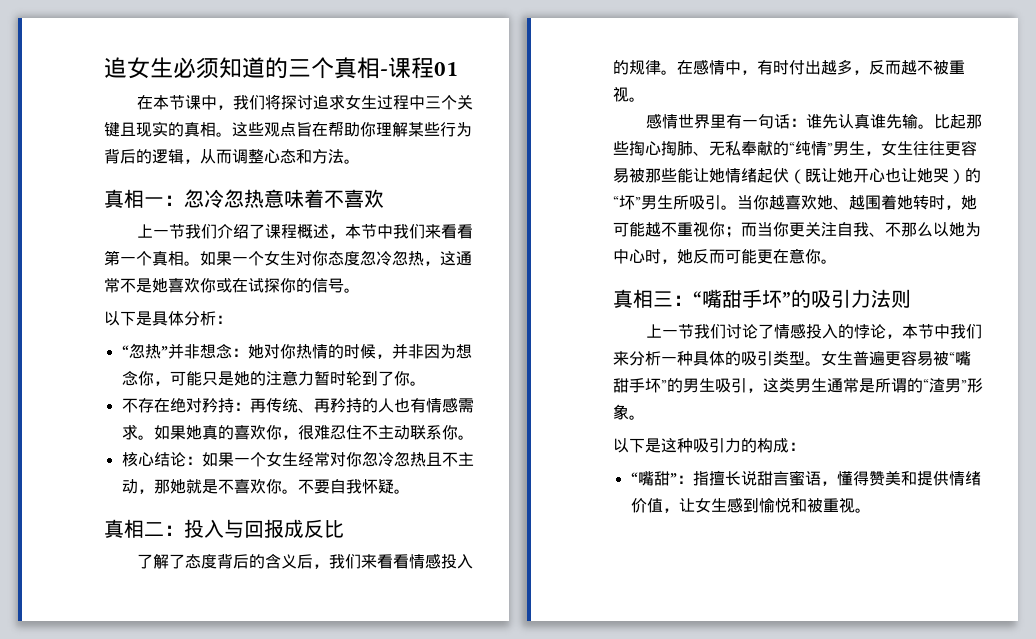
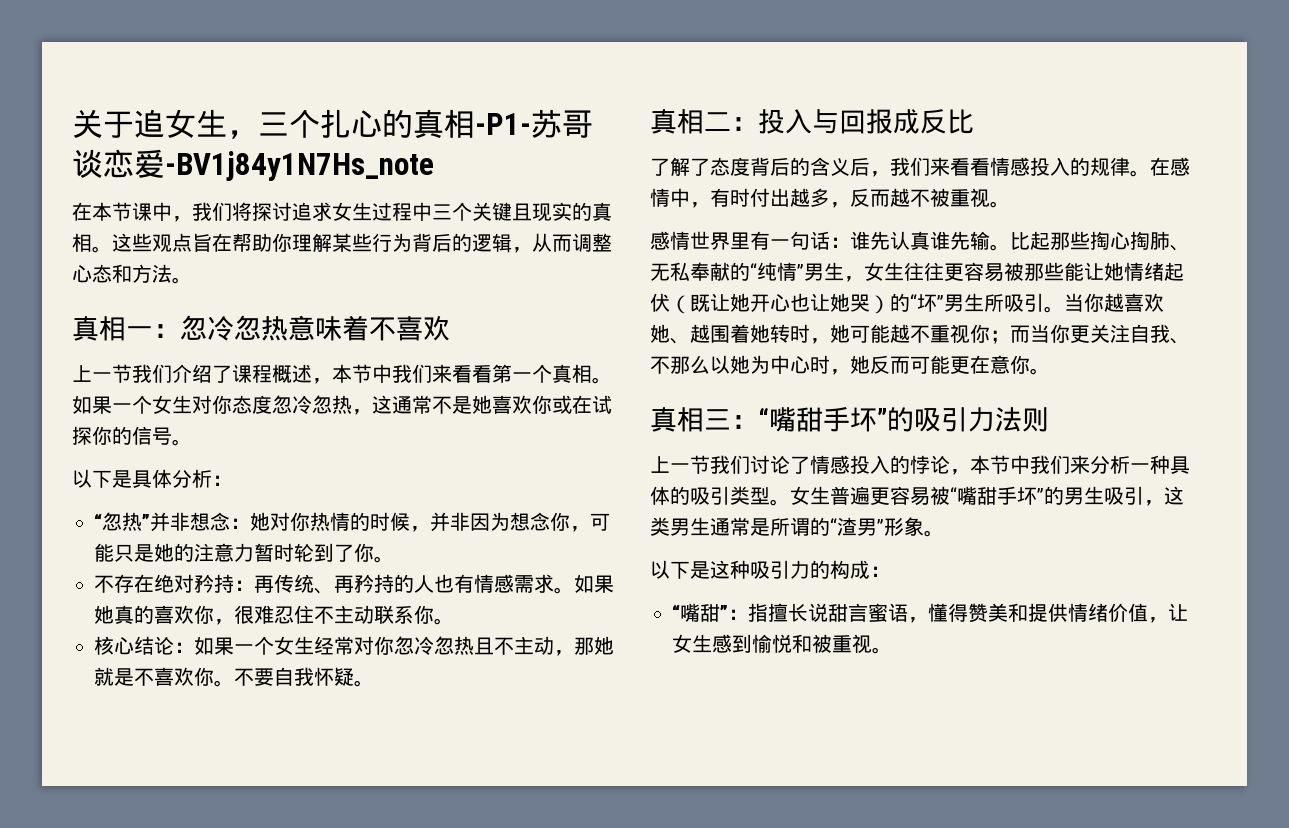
[104,57,458,79] 追女生必须知道的三个真相-课程01 -> [72,109,593,139] [72,149,434,181] 关于追女生，三个扎心的真相-P1-苏哥谈恋爱-BV1j84y1N7Hs_note

